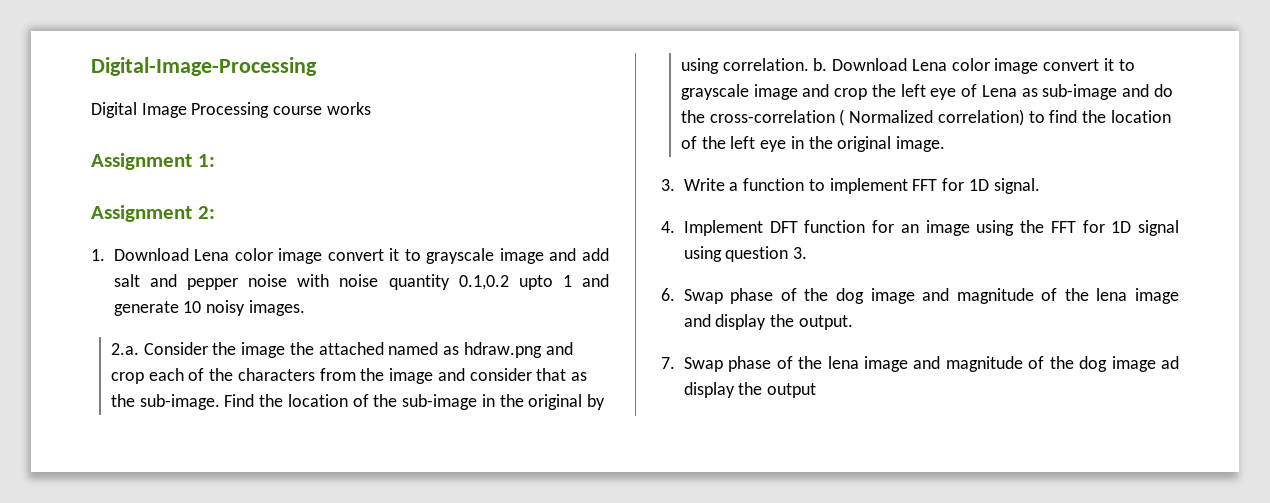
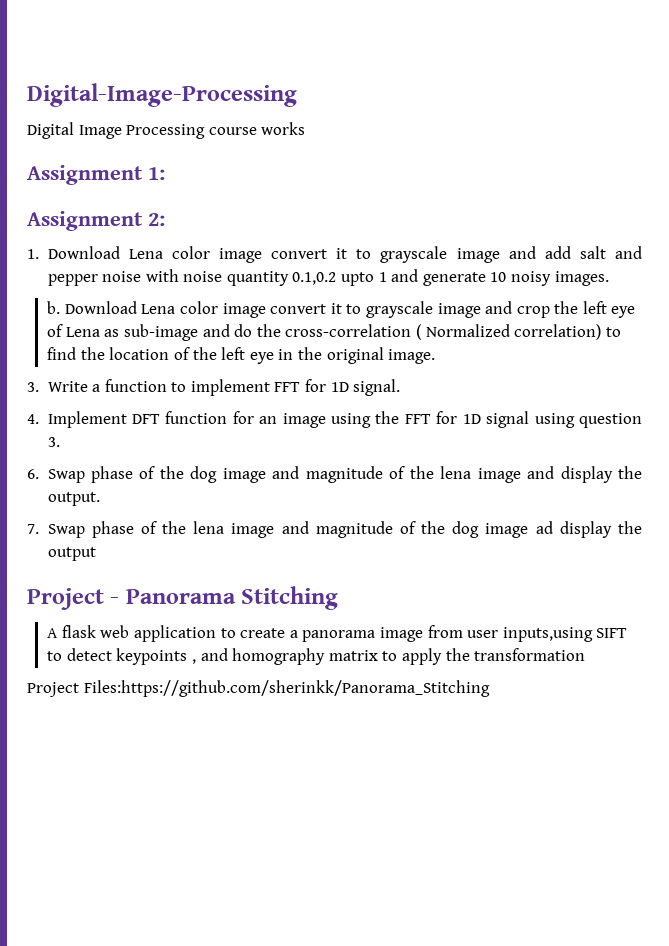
[110,342,573,358] [110,368,587,384] [110,394,605,410] [680,58,809,74] 2.a. Consider the image the attached named as hdraw.png and crop each of the characters from the image and consider that as the sub-image. Find the location of the sub-image in the original by using correlation. -> (609, 278) none
(817, 390) none -> [27,586,339,610] [47,625,628,642] [47,648,586,665] [27,680,490,697] // Project - Panorama Stitching // A flask web application to create a panorama image from user inputs,using SIFT to detect keypoints , and homography matrix to apply the transformation // Project Files:https://github.com/sherinkk/Panorama_Stitching

